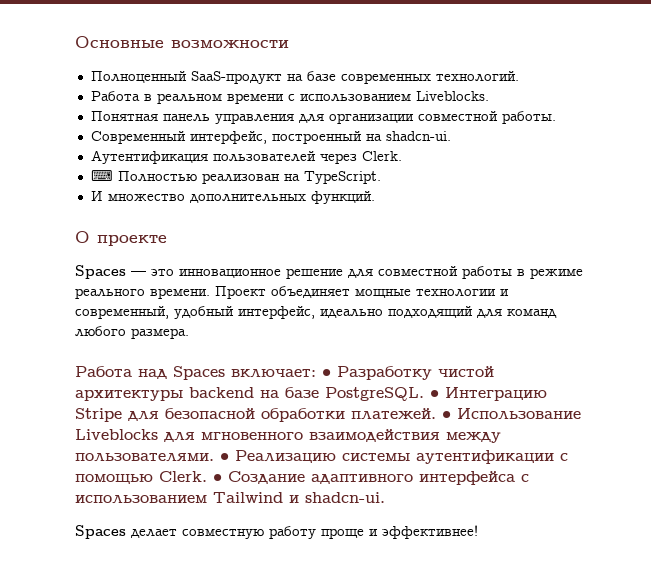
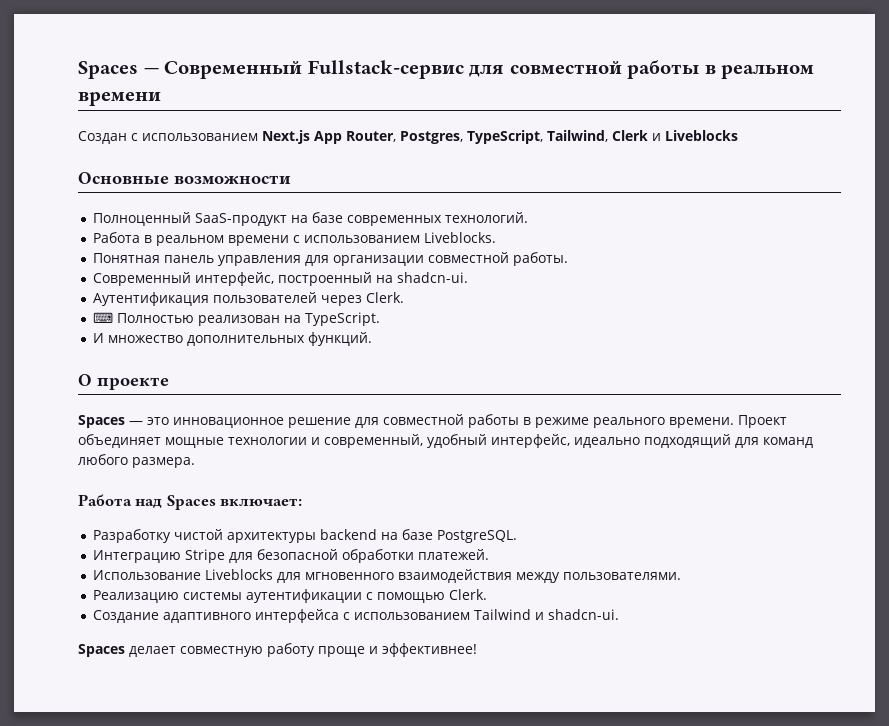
(75, 42) none -> [78,60,815,79] [78,92,161,106] [78,130,738,144] Spaces — Современный Fullstack-сервис для совместной работы в реальном времени // Создан с использованием Next.js App Router, Postgres, TypeScript, Tailwind, Clerk и Liveblocks //
[322,369,331,377] • -> (303, 502) //
[430,390,439,398] • -> (517, 536) //
[442,411,451,419] • -> (489, 554) //
[220,453,229,461] • -> (681, 576) //
[213,474,222,482] • -> (487, 594) //

